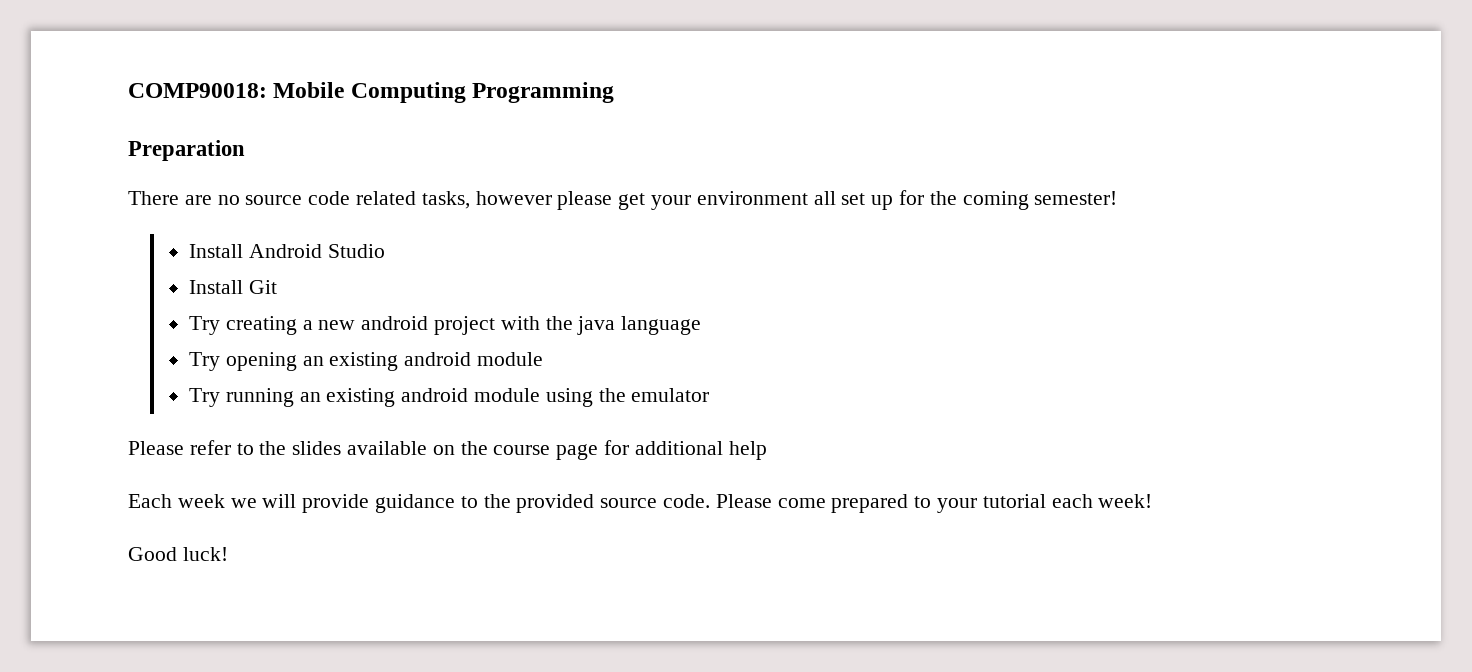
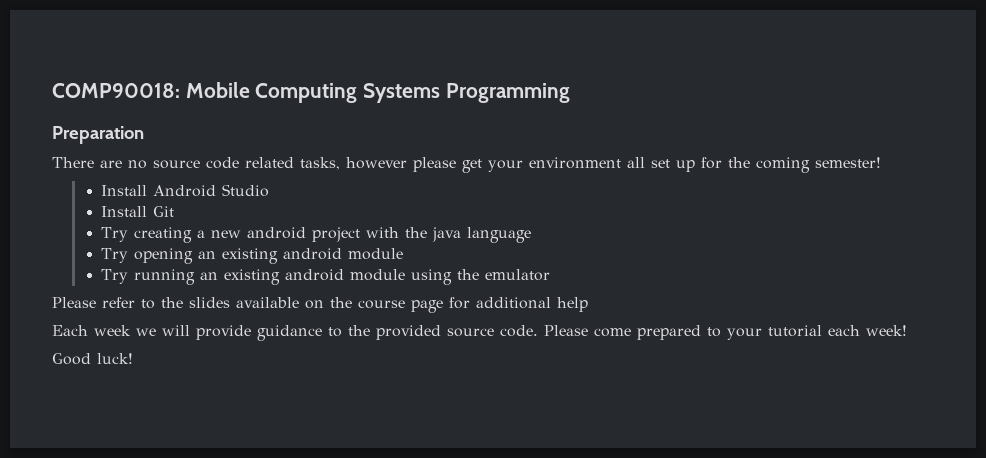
(466, 92) none -> [363,83,441,103] Systems

